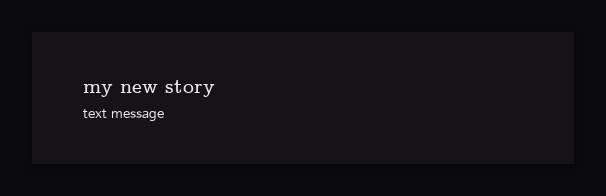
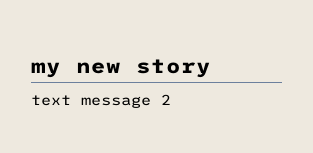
(164, 116) none -> [161,94,171,105] 2

